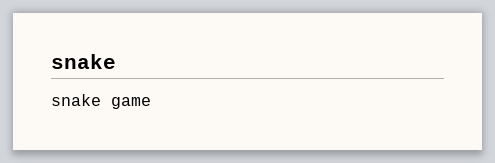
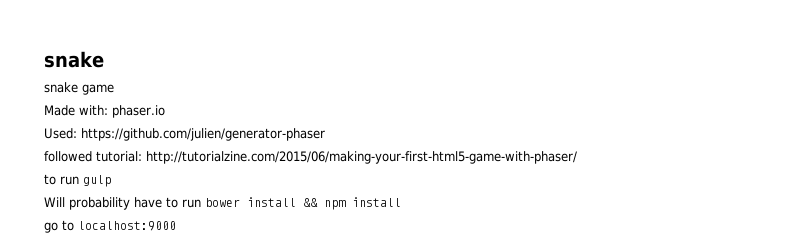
(151, 103) none -> [44,105,165,118] [44,128,325,141] [44,151,577,164] [44,174,111,187] [44,197,401,210] [44,220,176,233] // Made with: phaser.io // Used: https://github.com/julien/generator-phaser // followed tutorial: http://tutorialzine.com/2015/06/making-your-first-html5-game-with-phaser/ // to run gulp // Will probability have to run bower install && npm install // go to localhost:9000

